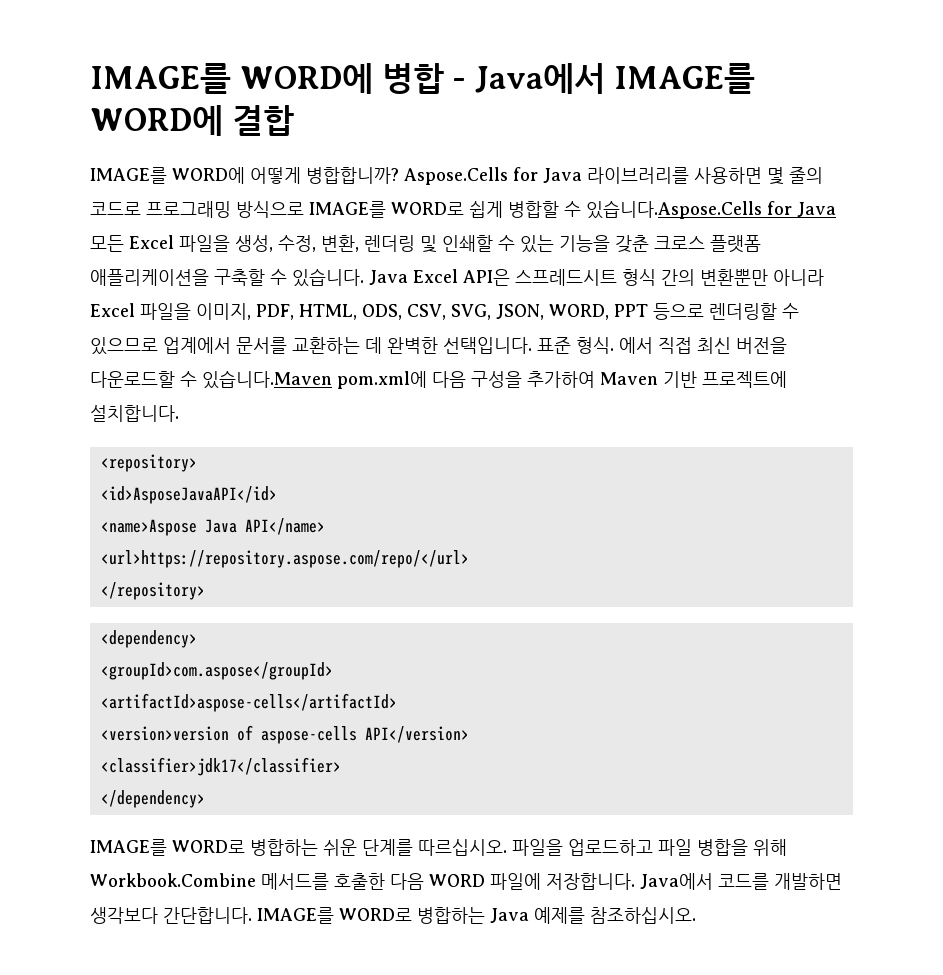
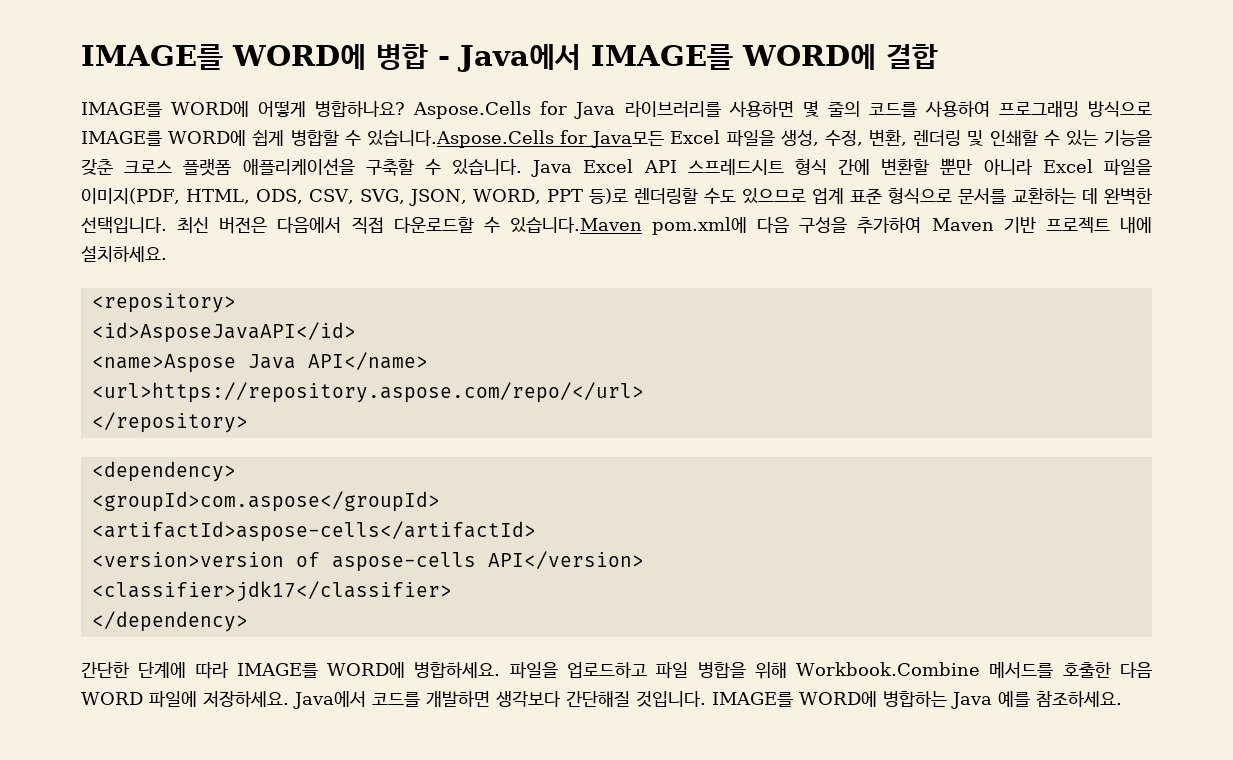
[306,167,399,184] 병합합니까? -> [315,100,406,117] 병합하나요?
[90,202,141,215] 코드로 -> [868,101,990,117] 코드를 사용하여
[391,202,464,215] WORD로 -> [168,130,247,146] WORD에
[797,202,836,217] [90,235,124,252] Java 모든 -> [591,131,665,148] Java모든
[463,269,510,286] API은 -> [643,160,677,173] API
[661,269,768,286] 간의 변환뿐만 -> [838,158,973,175] 간에 변환할 뿐만
[196,303,294,320] 이미지, PDF, -> [81,188,180,204] 이미지(PDF,
[653,303,799,320] [90,337,231,355] 등으로 렌더링할 수 있으므로 업계에서 -> [588,187,952,204] 등)로 렌더링할 수도 있으므로 업계 표준 형식으로
[537,337,787,354] 표준 형식. 에서 직접 최신 버전을 -> [177,217,384,234] 최신 버전은 다음에서 직접
[702,371,787,388] [90,405,179,422] 프로젝트에 설치합니다. -> [1045,217,1152,233] [81,245,167,262] 프로젝트 내에 설치하세요.
[90,839,507,856] IMAGE를 WORD로 병합하는 쉬운 단계를 따르십시오. -> [81,661,501,679] 간단한 단계에 따라 IMAGE를 WORD에 병합하세요.
[546,873,635,890] 저장합니다. -> [203,691,289,707] 저장하세요.
[163,907,696,924] 간단합니다. IMAGE를 WORD로 병합하는 Java 예제를 참조하십시오. -> [566,691,1122,709] 간단해질 것입니다. IMAGE를 WORD에 병합하는 Java 예를 참조하세요.

